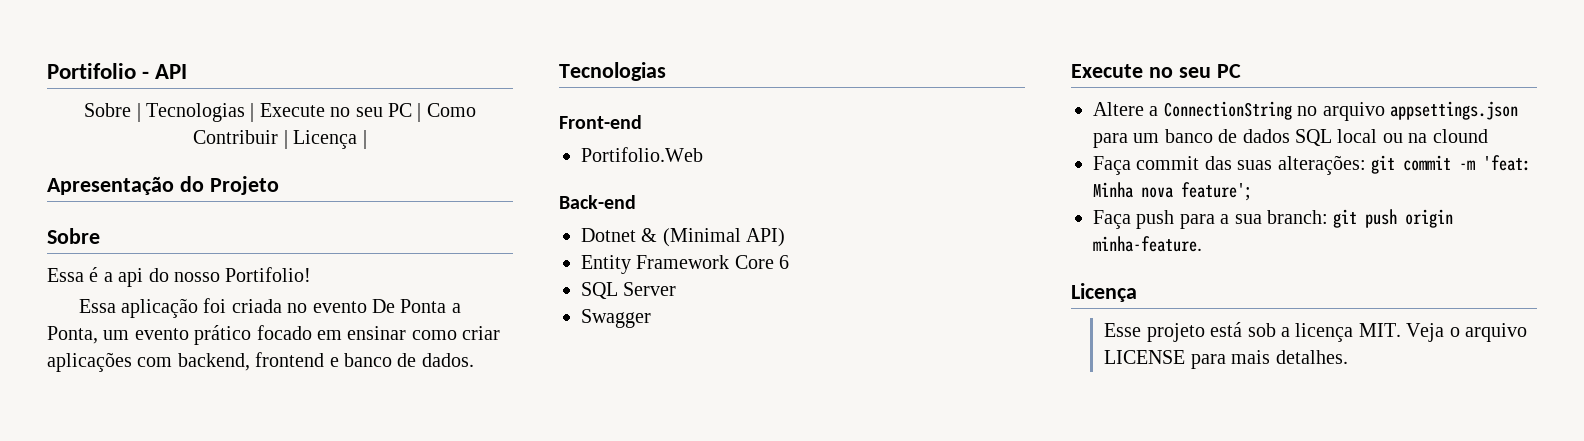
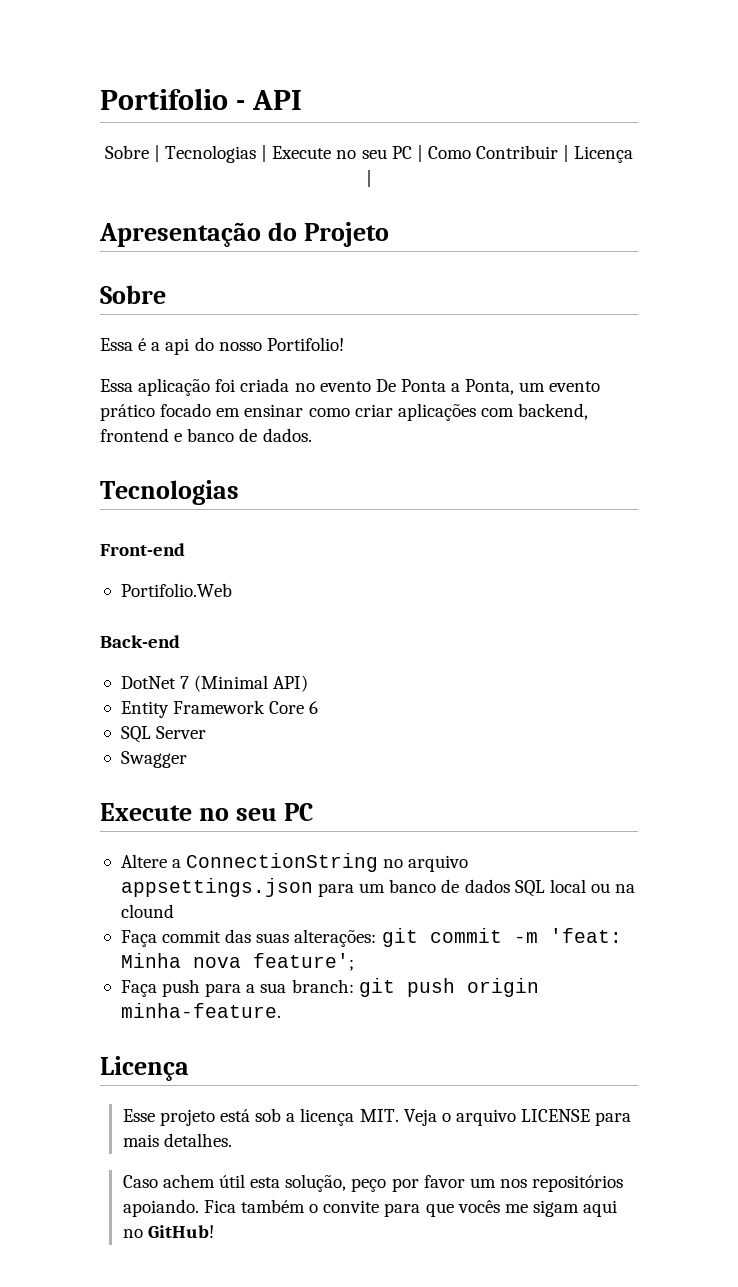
[581,228,658,242] Dotnet & -> [120,676,190,689] DotNet 7
(1348, 357) none -> [122,1174,624,1192] [122,1199,618,1217] [122,1225,214,1238] // Caso achem útil esta solução, peço por favor um nos repositórios apoiando. Fica também o convite para que vocês me sigam aqui no GitHub!

